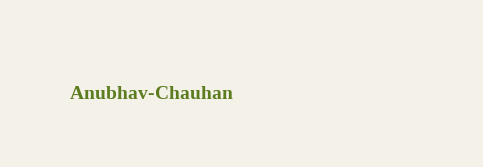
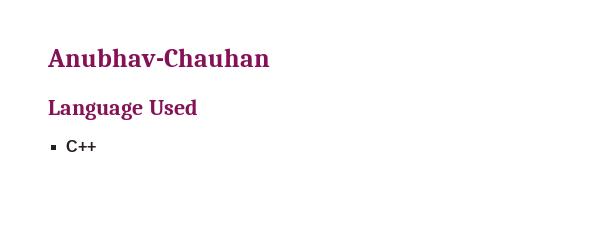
(233, 92) none -> [48,99,198,120] [65,140,96,152] // Language Used // C++

